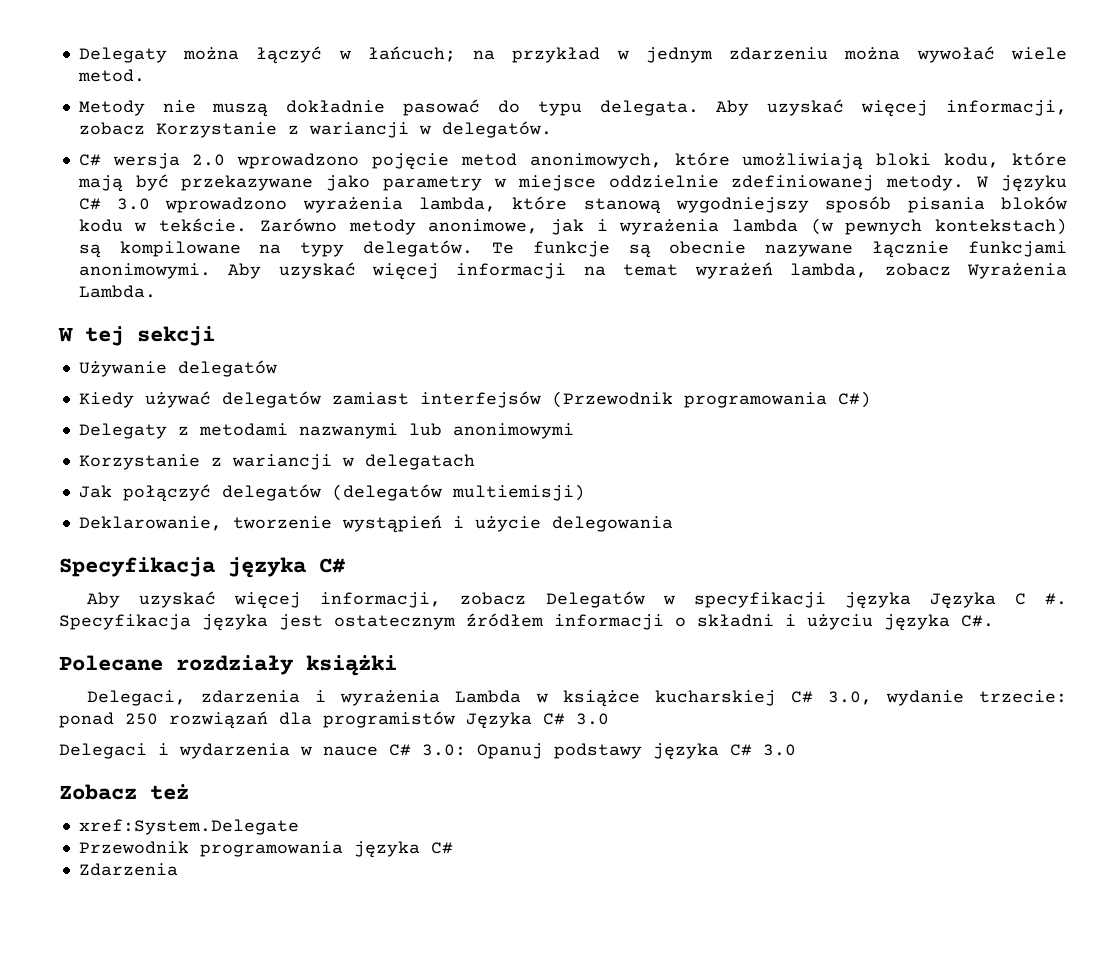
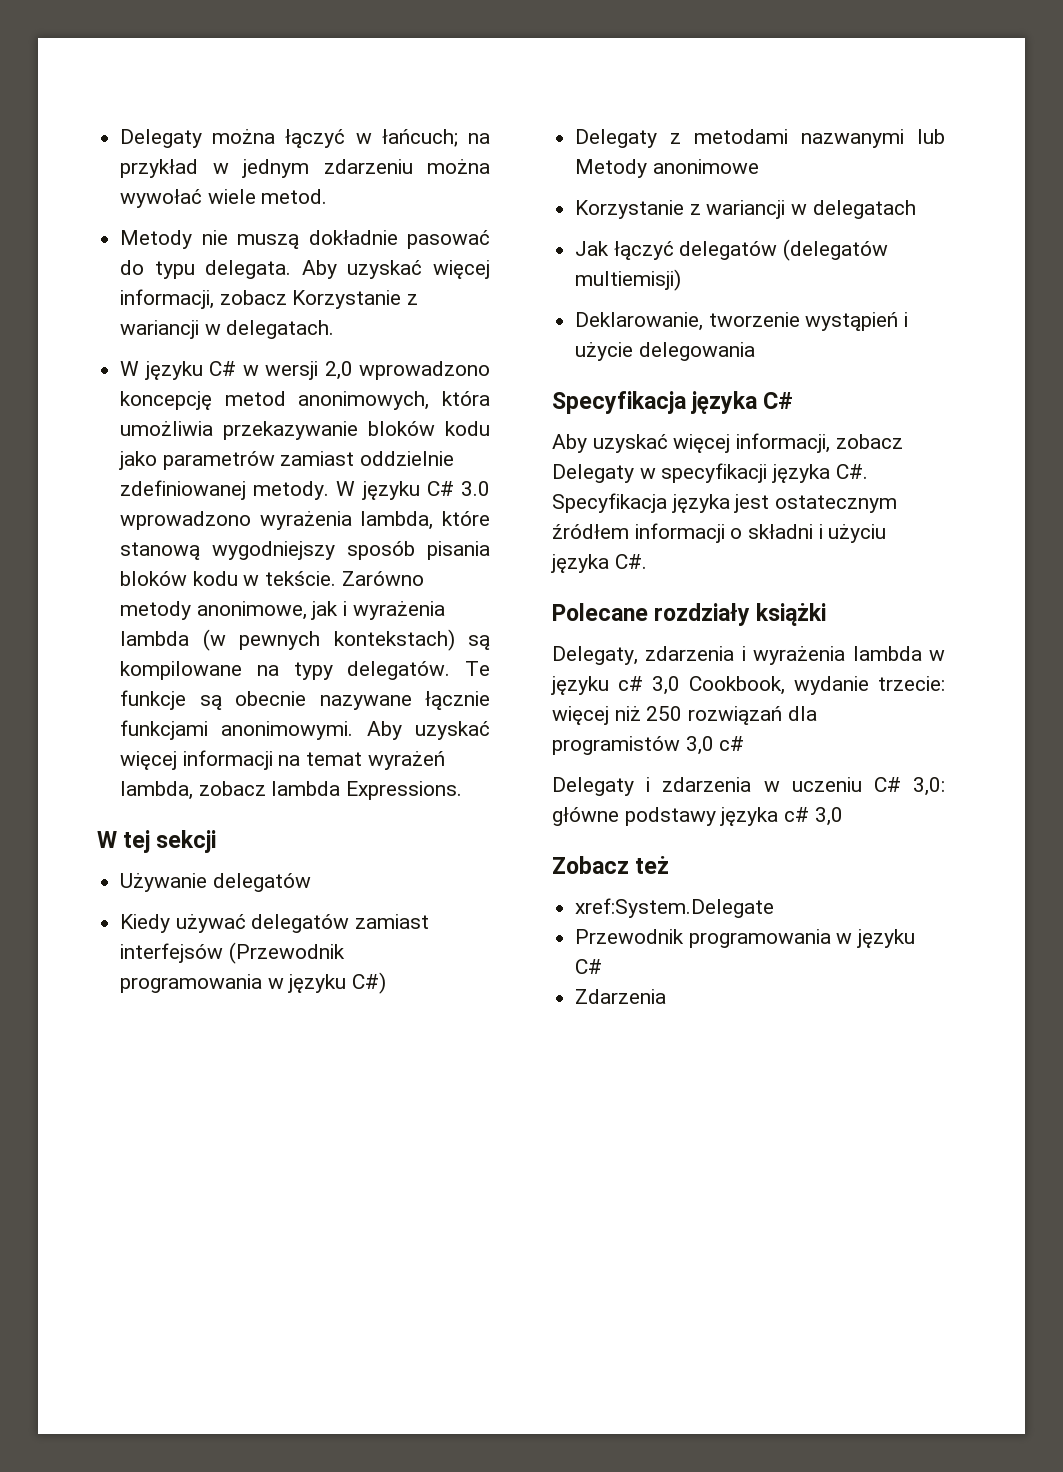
[441,121,552,138] [78,152,1067,170] [77,174,596,192] delegatów. // C# wersja 2.0 wprowadzono pojęcie metod anonimowych, które umożliwiają bloki kodu, które mają być przekazywane jako parametry w miejsce -> [226,320,335,339] [120,361,490,380] [120,391,490,410] [120,421,490,440] [119,451,355,470] delegatach. // W języku C# w wersji 2,0 wprowadzono koncepcję metod anonimowych, która umożliwia przekazywanie bloków kodu jako parametrów zamiast
[966,263,1067,279] [78,285,156,298] Wyrażenia Lambda. -> [271,781,463,800] lambda Expressions.
(827, 400) none -> [267,974,347,993] w języku
[452,423,574,439] anonimowymi -> [575,159,759,178] Metody anonimowe
[122,484,211,502] połączyć -> [613,241,674,260] łączyć
[545,591,645,608] Delegatów -> [552,464,634,483] Delegaty
[929,592,1068,609] Języka C #. -> [835,464,868,479] C#.
[87,690,187,706] Delegaci, -> [552,646,638,665] Delegaty,
[455,690,1068,707] [59,711,609,729] [59,743,796,760] Lambda w książce kucharskiej C# 3.0, wydanie trzecie: ponad 250 rozwiązań dla programistów Języka C# 3.0 // Delegaci i wydarzenia w nauce C# 3.0: Opanuj podstawy języka C# 3.0 -> [852,646,945,661] [551,676,945,695] [552,706,817,725] [552,736,745,755] [552,777,945,796] [552,807,843,826] lambda w języku c# 3,0 Cookbook, wydanie trzecie: więcej niż 250 rozwiązań dla programistów 3,0 c# // Delegaty i zdarzenia w uczeniu C# 3,0: główne podstawy języka c# 3,0
[353,841,420,858] języka -> [836,929,916,948] w języku

